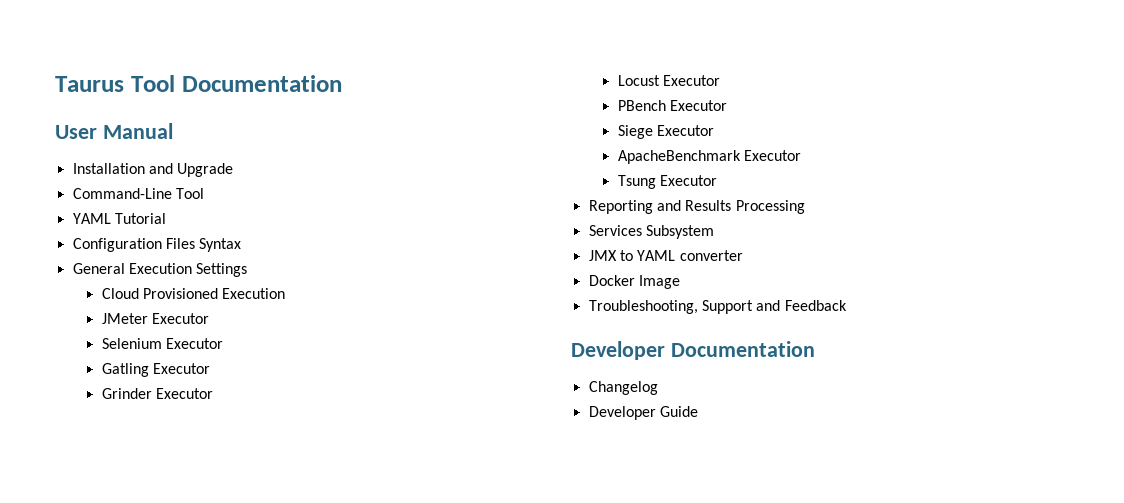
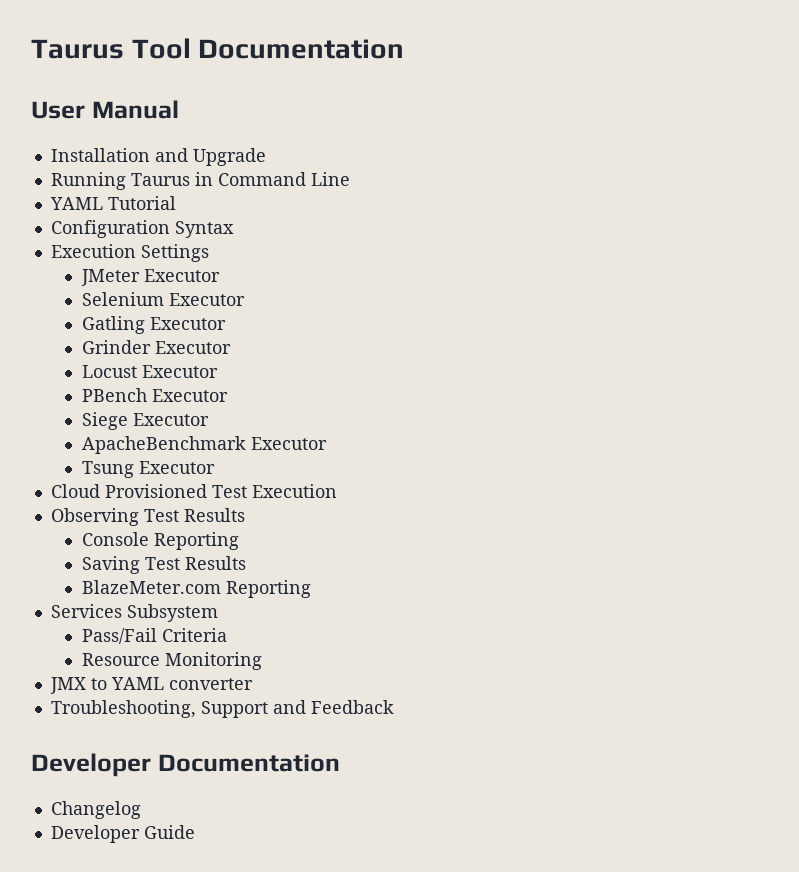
[72,188,204,199] Command-Line Tool -> [50,172,350,190] Running Taurus in Command Line
[165,238,195,249] Files -> (170, 229) none
[72,263,125,274] General -> (234, 229) none
[101,288,286,299] // Cloud Provisioned Execution -> (209, 253) none
[588,200,805,214] Reporting and Results Processing -> [50,484,337,498] [50,508,245,526] [81,532,239,550] [81,556,246,574] [81,580,311,598] Cloud Provisioned Test Execution // Observing Test Results // Console Reporting // Saving Test Results // BlazeMeter.com Reporting
(714, 232) none -> [81,628,227,644] [81,652,262,670] // Pass/Fail Criteria // Resource Monitoring
[588,275,680,289] // Docker Image -> (253, 684) none

